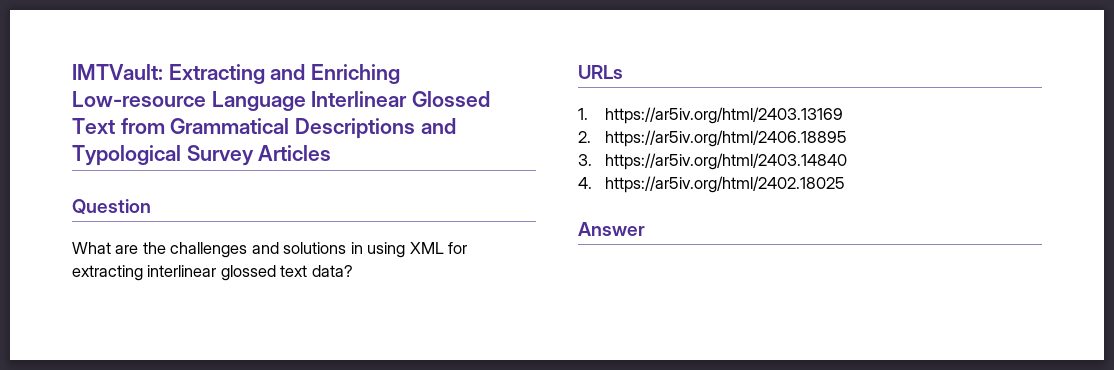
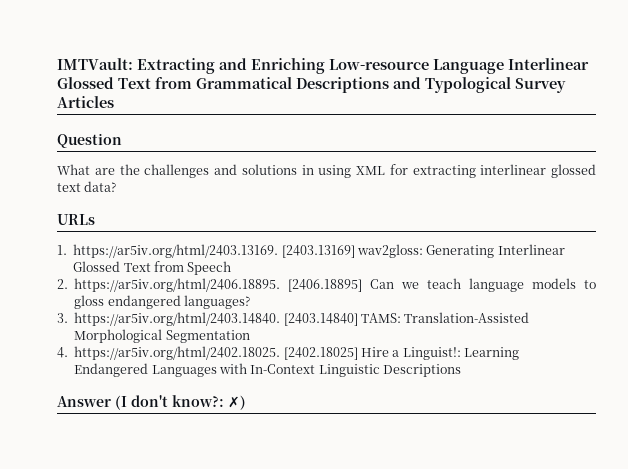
[605,107,844,124] [578,130,848,147] [578,153,848,170] [578,176,846,193] [578,222,645,236] https://ar5iv.org/html/2403.13169 // 2. https://ar5iv.org/html/2406.18895 // 3. https://ar5iv.org/html/2403.14840 // 4. https://ar5iv.org/html/2402.18025 // Answer -> [73,244,565,258] [73,261,232,275] [57,278,596,292] [74,295,250,309] [57,312,530,326] [74,329,250,343] [57,346,520,360] [74,363,462,377] [57,395,246,410] https://ar5iv.org/html/2403.13169. [2403.13169] wav2gloss: Generating Interlinear Glossed Text from Speech // 2. https://ar5iv.org/html/2406.18895. [2406.18895] Can we teach language models to gloss endangered languages? // 3. https://ar5iv.org/html/2403.14840. [2403.14840] TAMS: Translation-Assisted Morphological Segmentation // 4. https://ar5iv.org/html/2402.18025. [2402.18025] Hire a Linguist!: Learning Endangered Languages with In-Context Linguistic Descriptions // Answer (I don't know?: ✗)

